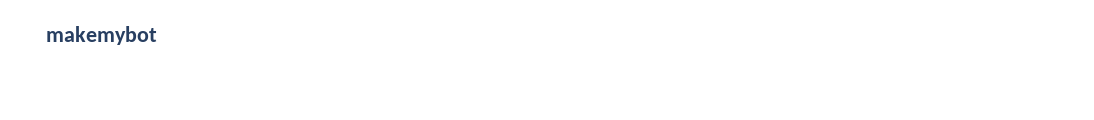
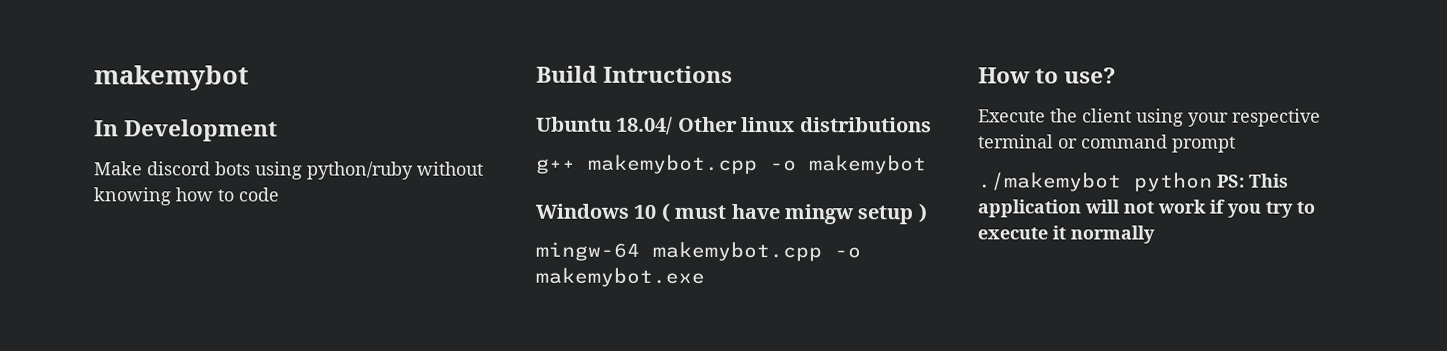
[46,26,157,45] makemybot -> [94,65,249,91] [94,119,279,142] [93,161,484,180] [93,187,279,206] [536,65,734,84] [536,116,932,135] [536,154,927,175] [535,202,927,225] [535,241,861,262] [535,267,705,287] [978,67,1117,84] [978,108,1321,127] [978,134,1236,153] [977,172,1289,192] [977,199,1315,218] [977,225,1155,244] makemybot // In Development // Make discord bots using python/ruby without knowing how to code // Build Intructions // Ubuntu 18.04/ Other linux distributions // g++ makemybot.cpp -o makemybot // Windows 10 ( must have mingw setup ) // mingw-64 makemybot.cpp -o makemybot.exe // How to use? // Execute the client using your respective terminal or command prompt // ./makemybot python PS: This application will not work if you try to execute it normally

